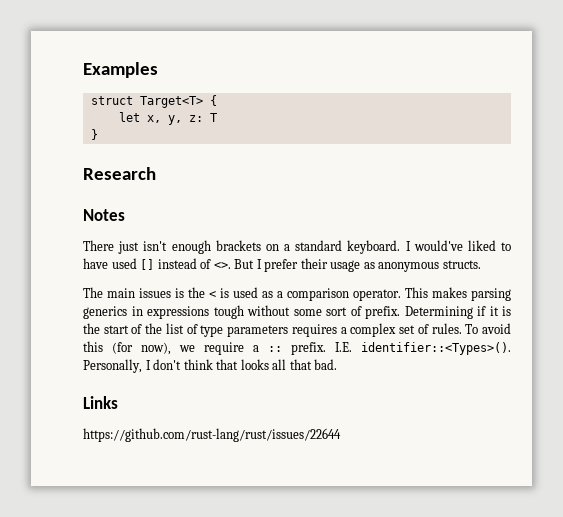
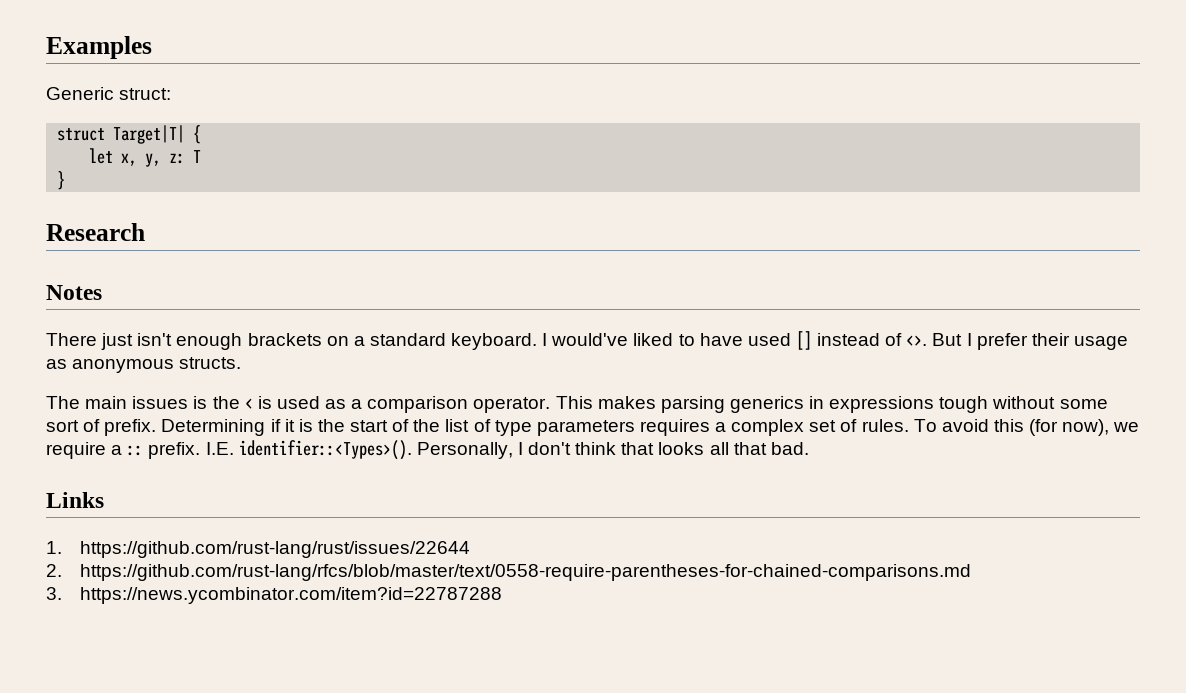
(158, 70) none -> [46,87,172,100] // Generic struct:
[139,96,203,108] Target<T> -> [113,125,186,144] Target|T|
(118, 402) none -> [46,541,62,554] 1.
(341, 435) none -> [46,564,971,581] [46,587,502,604] // 2. https://github.com/rust-lang/rfcs/blob/master/text/0558-require-parentheses-for-chained-comparisons.md // 3. https://news.ycombinator.com/item?id=22787288

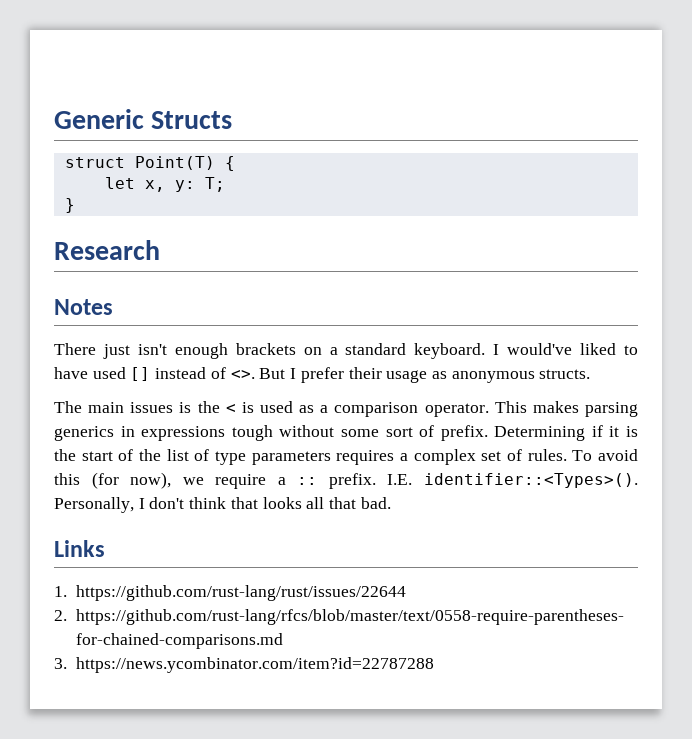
[46,36,152,59] [46,87,172,100] Examples // Generic struct: -> [54,109,233,129] Generic Structs
[113,125,186,144] Target|T| -> [134,156,215,170] Point(T)
[145,150,202,167] y, z: T -> [174,177,225,192] y: T;

